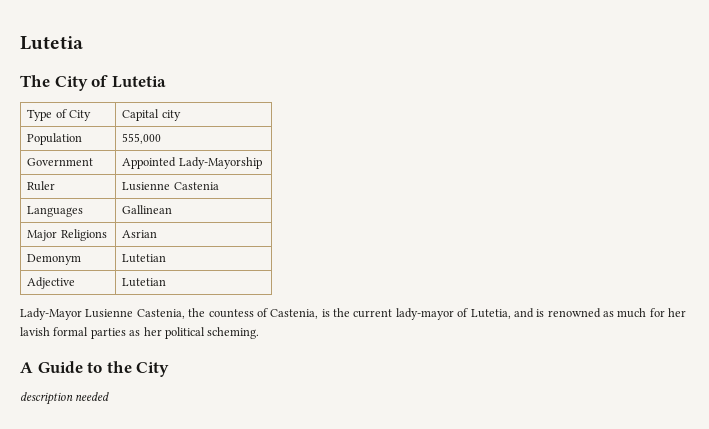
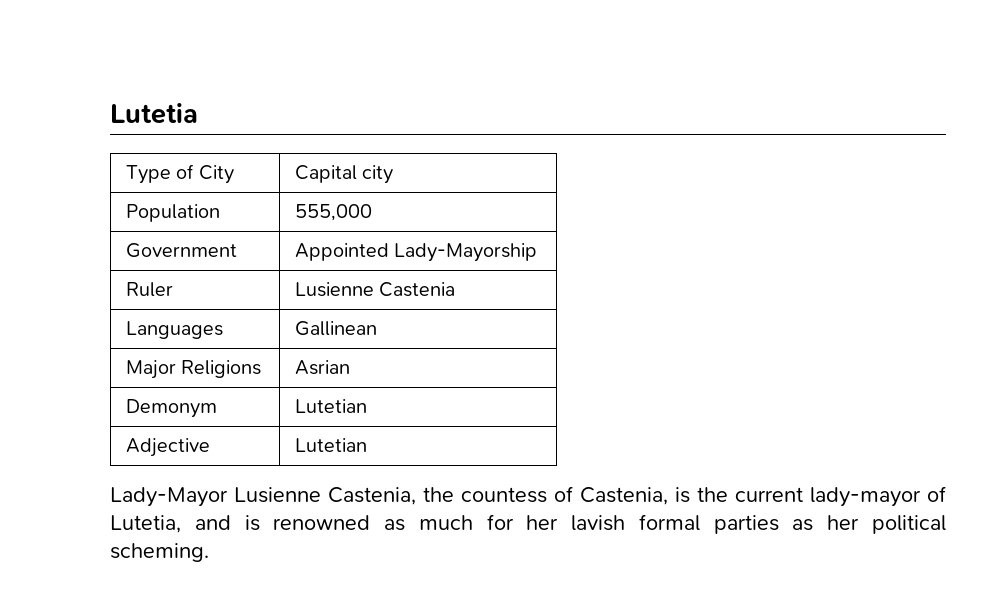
[20,36,83,50] [20,75,166,91] Lutetia // The City of Lutetia -> [110,103,198,124] Lutetia
[20,361,170,377] [20,392,110,405] // A Guide to the City // description needed -> (209, 552) none

